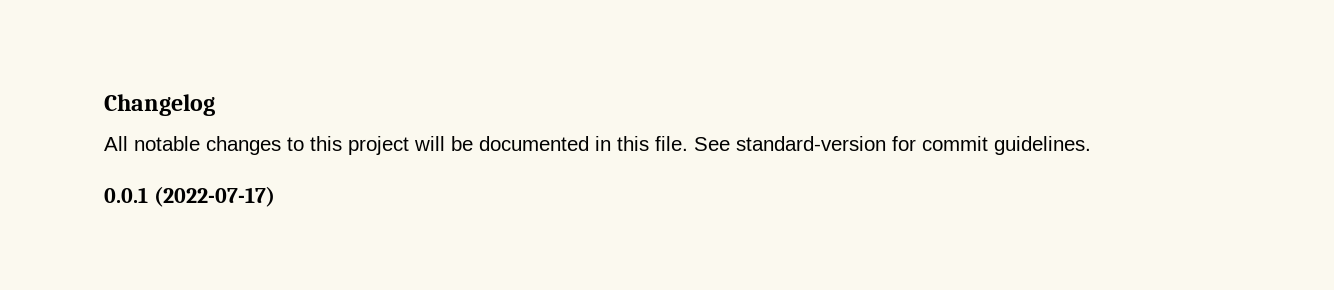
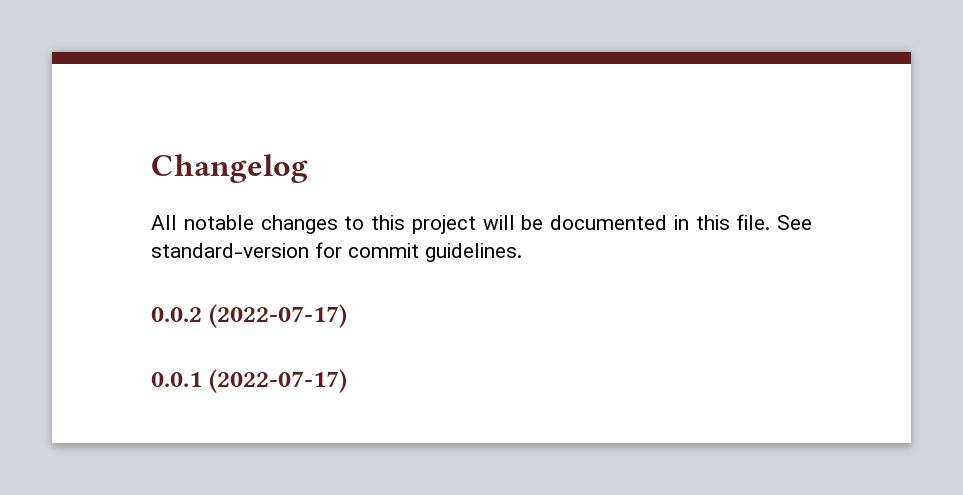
(1091, 145) none -> [151,304,347,328] // 0.0.2 (2022-07-17)

